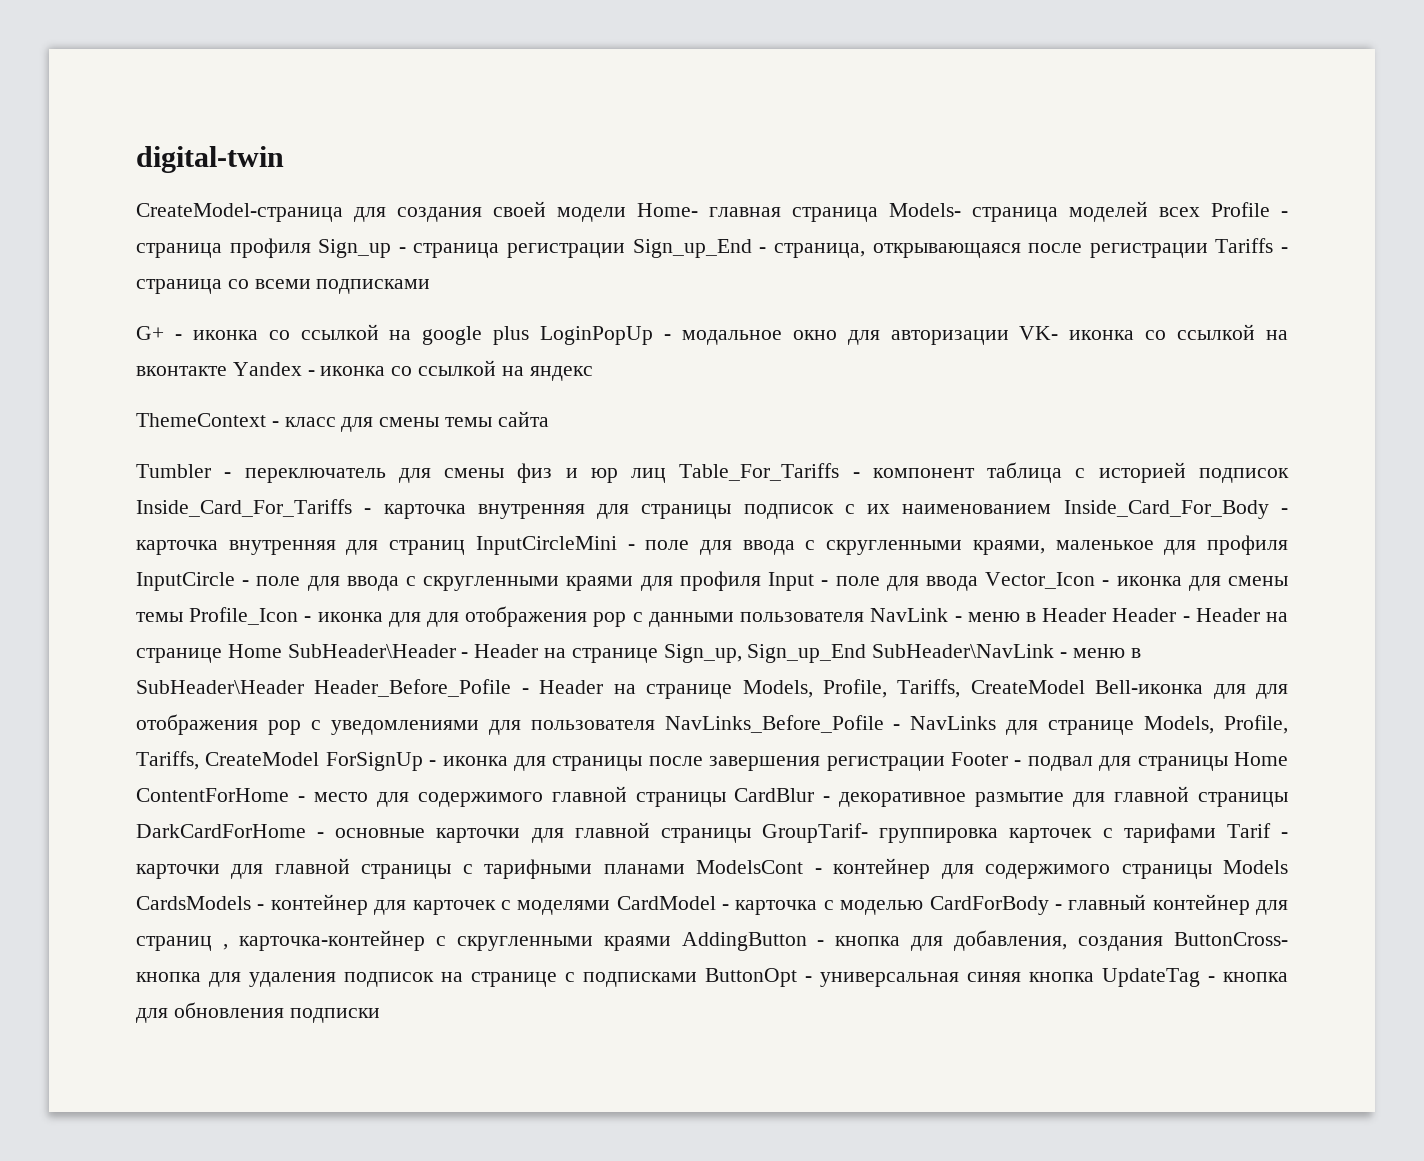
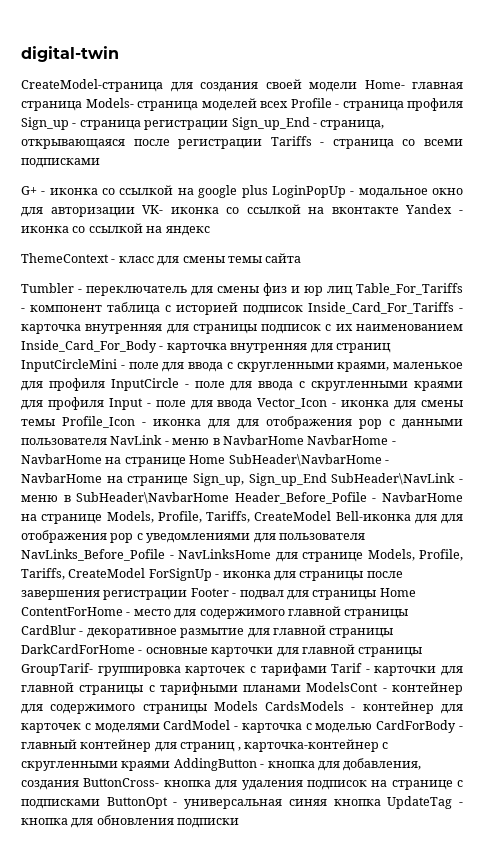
[1042,608,1288,622] [136,644,539,663] Header Header - Header на странице Home SubHeader\Header - Header -> [222,435,396,445] [21,454,389,467] [21,473,102,483] NavbarHome NavbarHome - NavbarHome на странице Home SubHeader\NavbarHome - NavbarHome
[136,680,304,694] SubHeader\Header -> [76,492,230,504] SubHeader\NavbarHome
[539,680,604,694] Header -> [382,492,463,502] NavbarHome
[910,716,997,730] NavLinks -> [178,549,271,559] NavLinksHome

